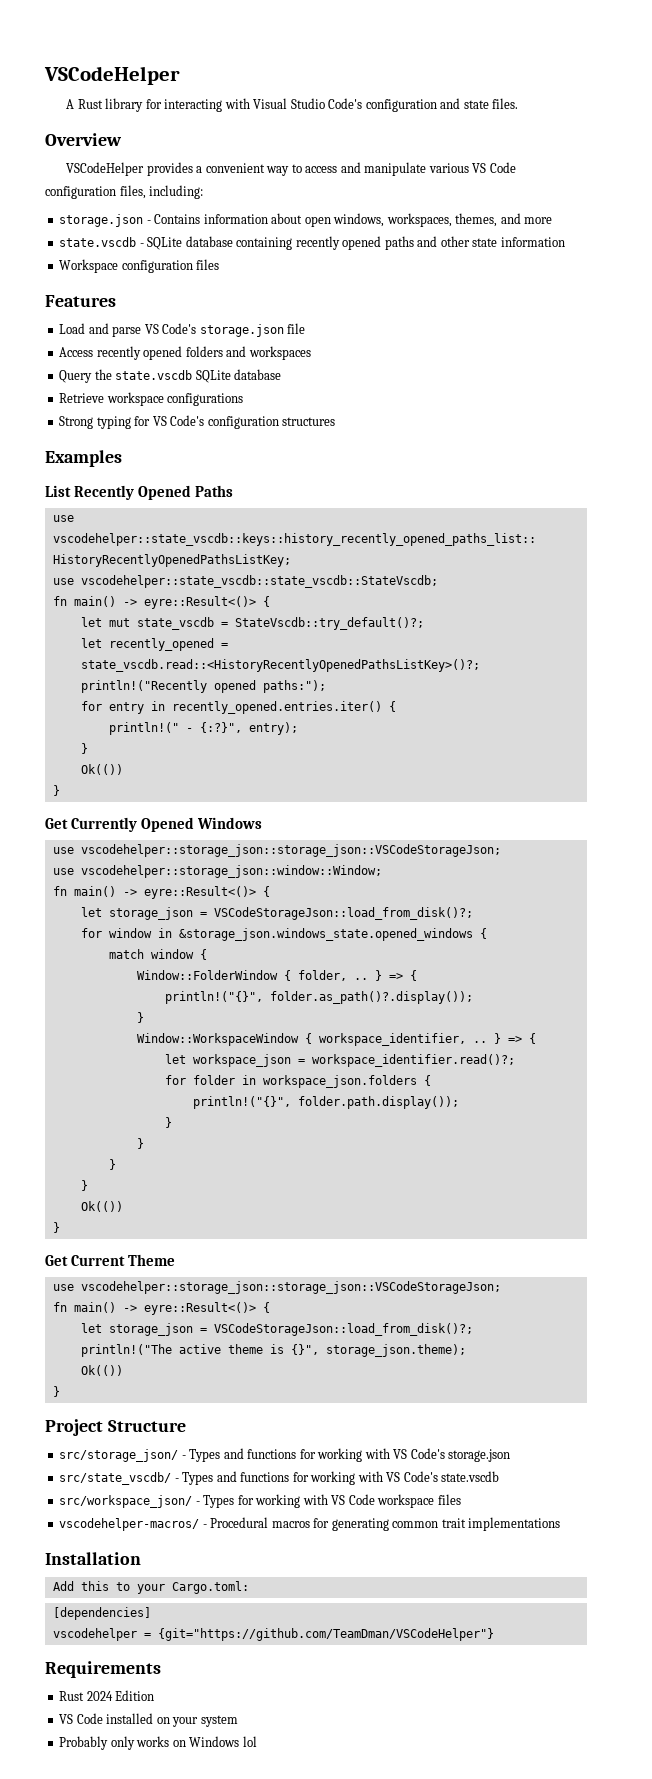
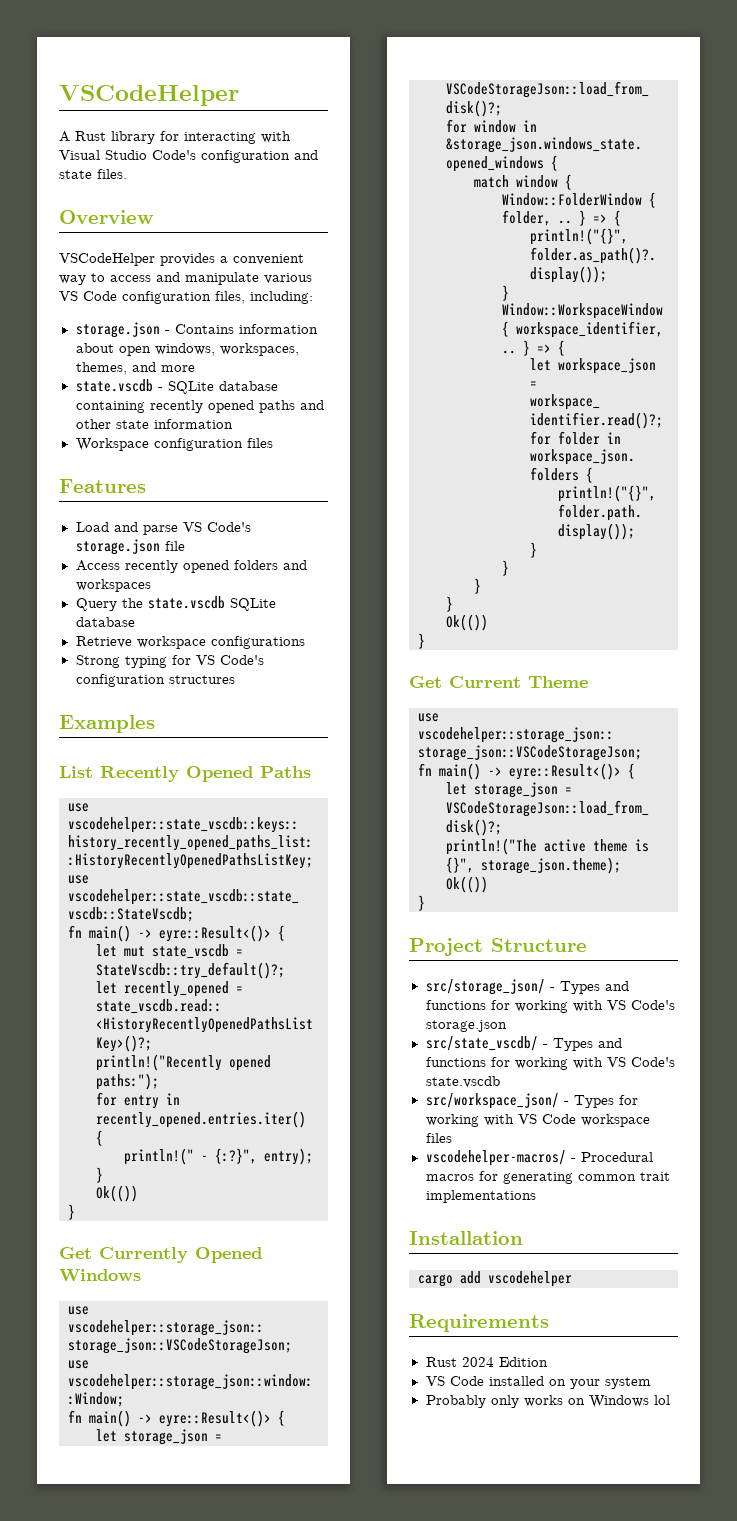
[52,1581,249,1594] [52,1607,151,1620] Add this to your Cargo.toml: // [dependencies] // -> [418,1271,481,1287] cargo add
[143,1628,494,1641] = {git="https://github.com/TeamDman/VSCodeHelper"} -> (572, 1279) none

